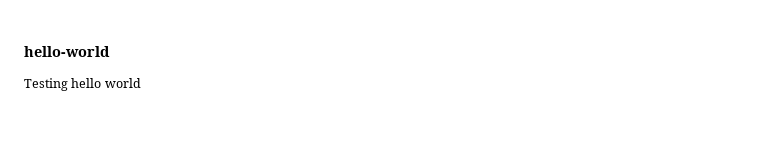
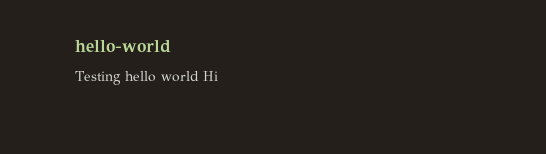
(141, 83) none -> [202,71,218,81] Hi

